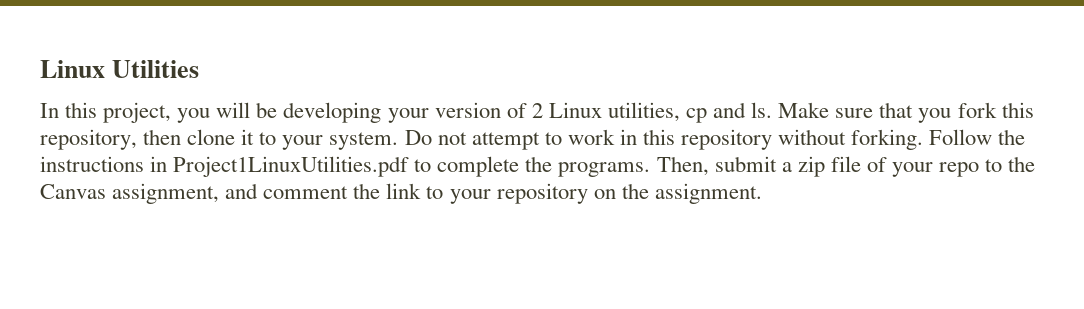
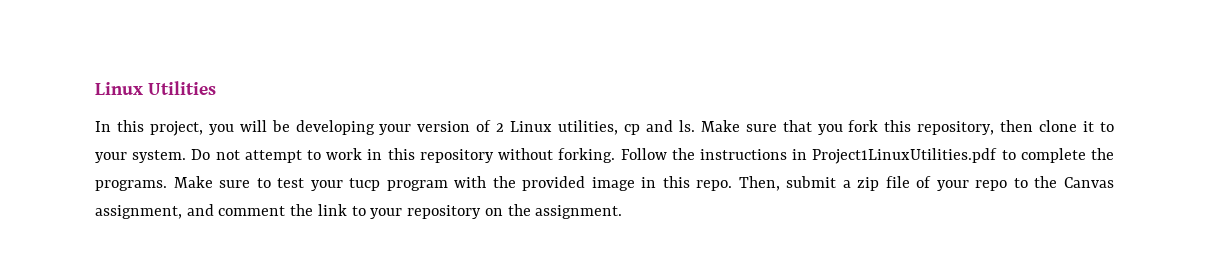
(651, 169) none -> [173,176,733,191] Make sure to test your tucp program with the provided image in this repo.

